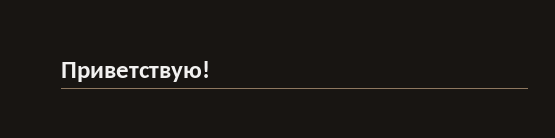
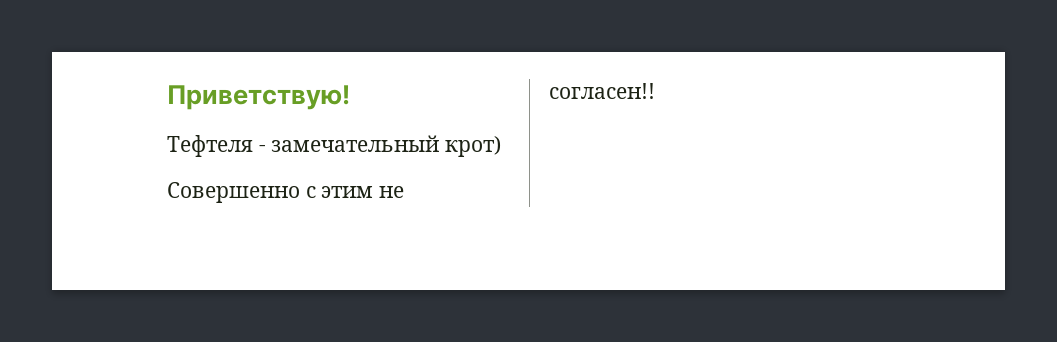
(210, 71) none -> [167,135,502,157] [167,182,405,203] [549,83,655,99] // Тефтеля - замечательный крот) // Совершенно с этим не согласен!!

